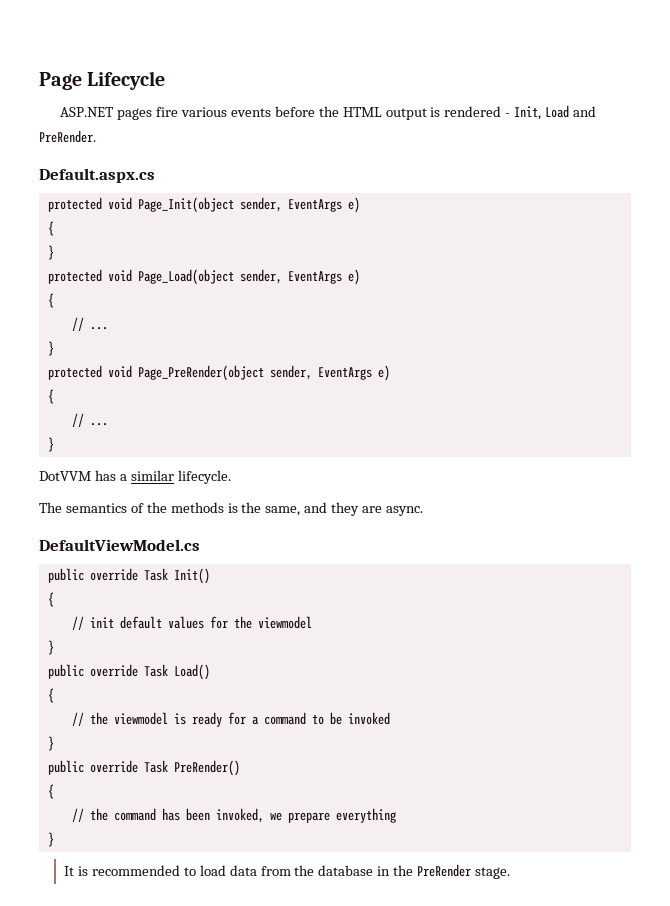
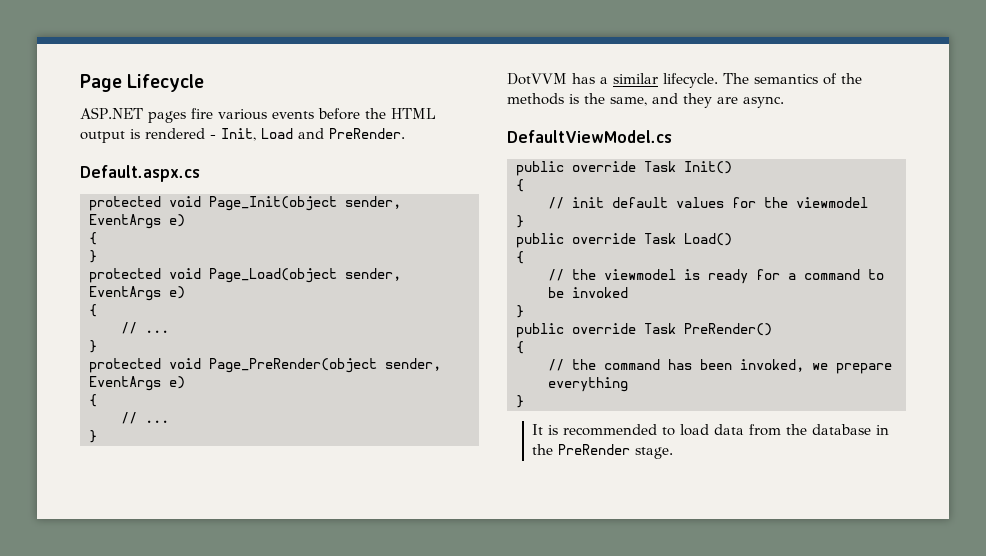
(231, 477) // -> (718, 80) none

